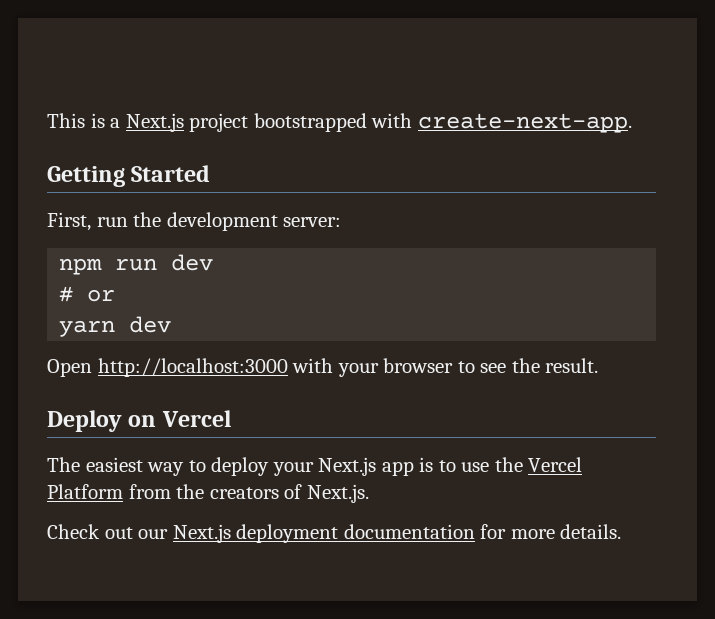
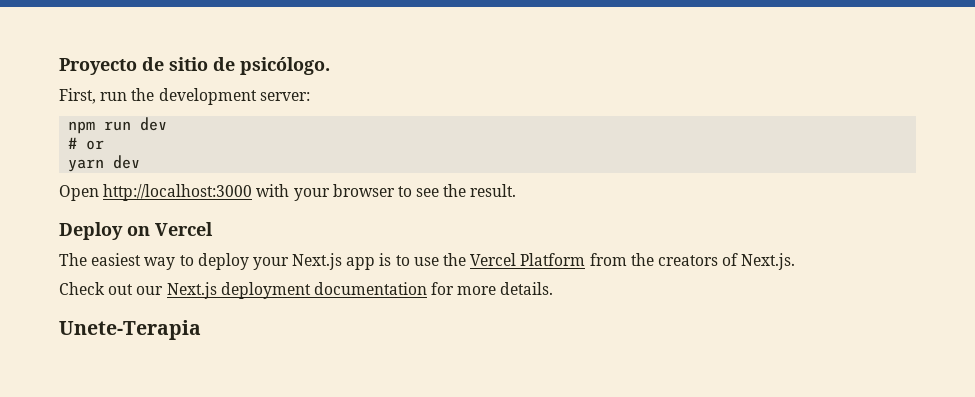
[47,113,632,133] [47,165,211,187] This is a Next.js project bootstrapped with create-next-app. // Getting Started -> [59,57,330,75] Proyecto de sitio de psicólogo.
(622, 531) none -> [59,320,201,340] // Unete-Terapia

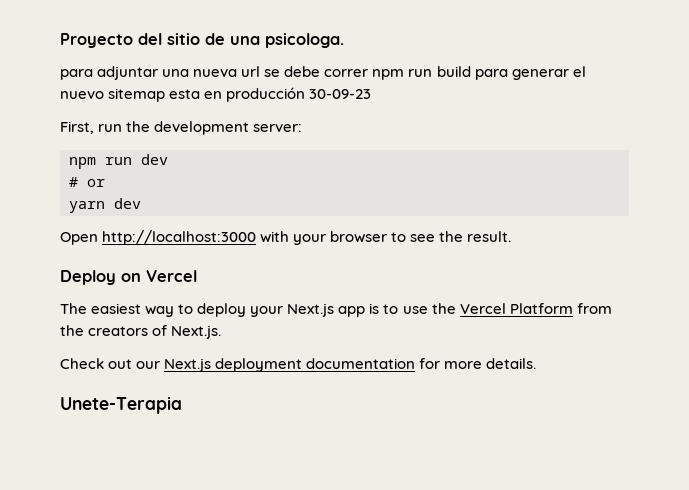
[142,57,164,71] de -> [138,33,162,45] del
[240,57,330,75] psicólogo. -> [230,33,344,48] [60,66,586,80] [60,87,372,102] una psicologa. // para adjuntar una nueva url se debe correr npm run build para generar el nuevo sitemap esta en producción 30-09-23

